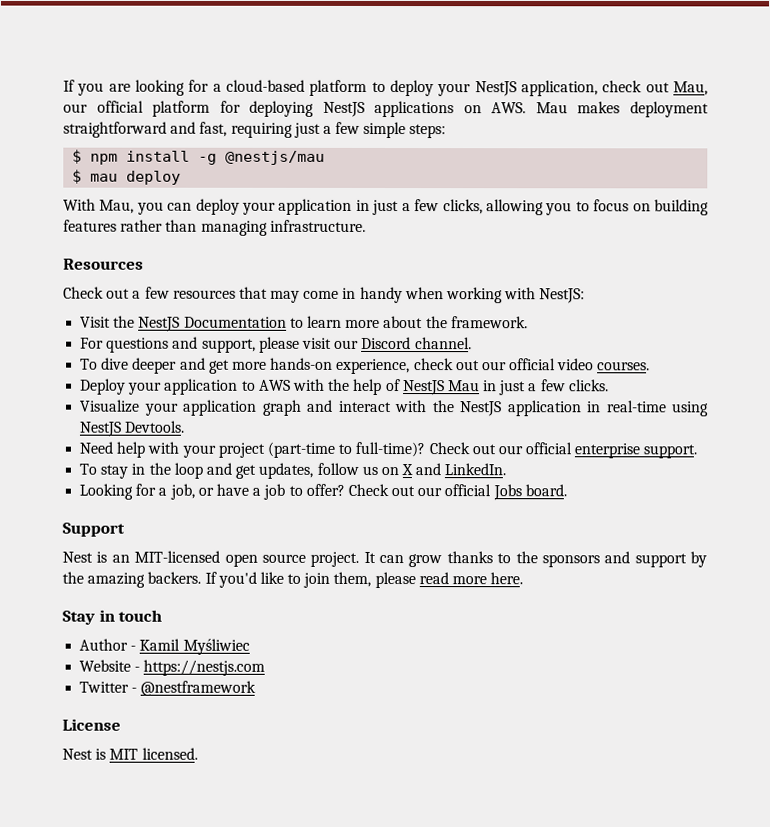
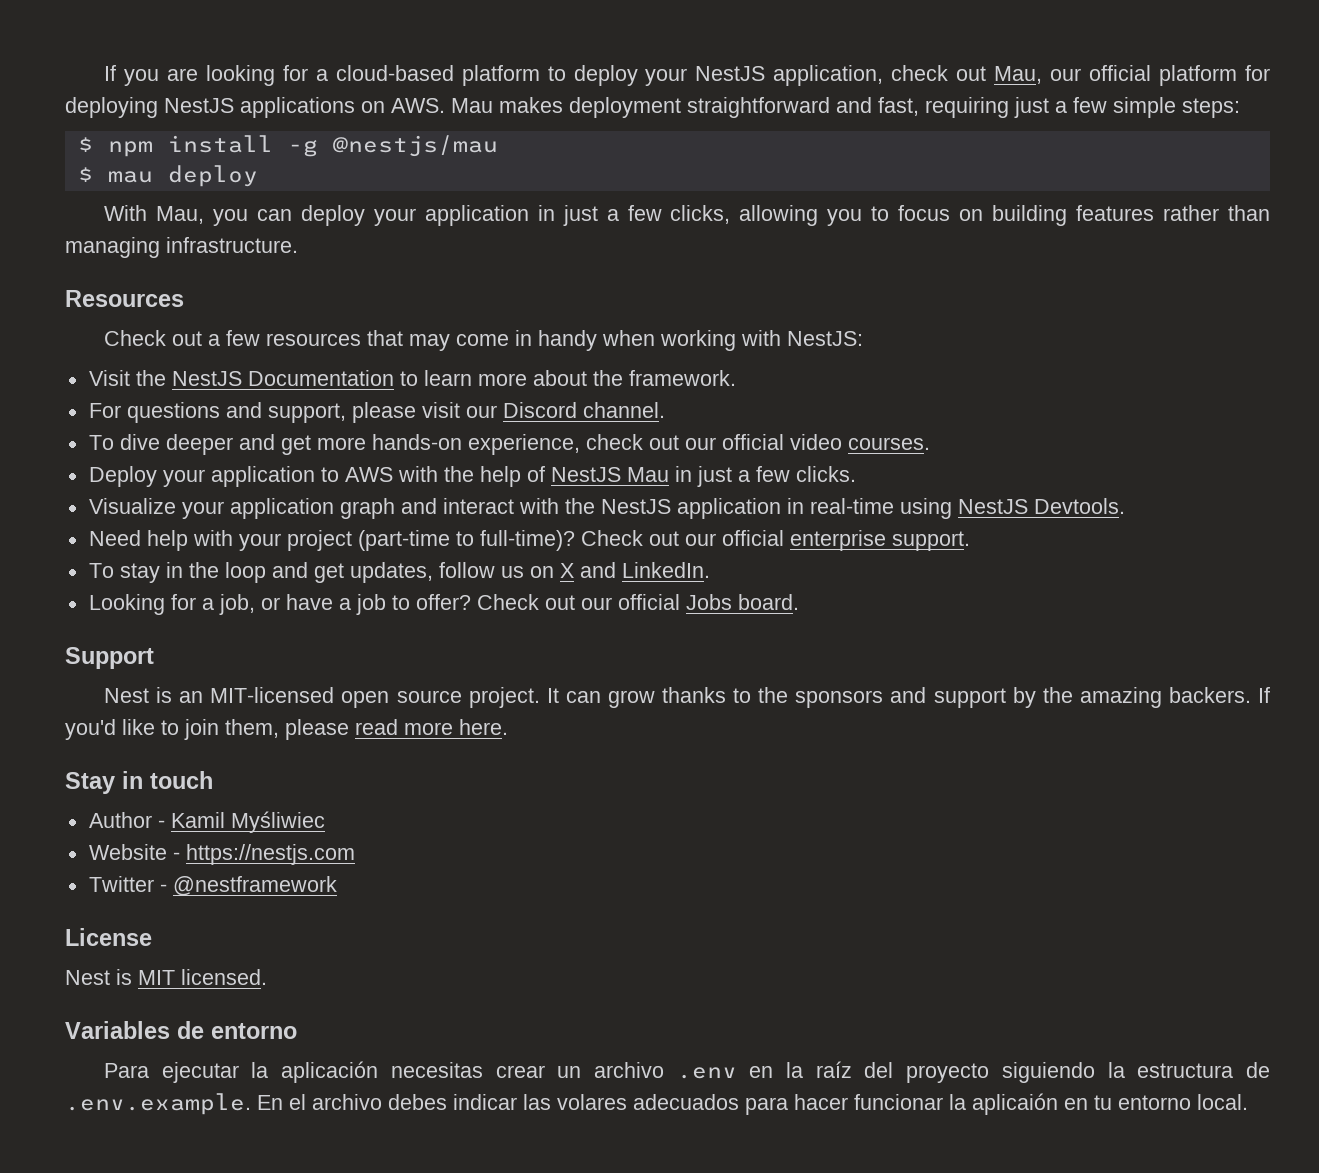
(198, 753) none -> [65,1021,297,1039] [104,1061,1270,1083] [65,1093,1248,1115] // Variables de entorno // Para ejecutar la aplicación necesitas crear un archivo .env en la raíz del proyecto siguiendo la estructura de .env.example. En el archivo debes indicar las volares adecuados para hacer funcionar la aplicaión en tu entorno local.

